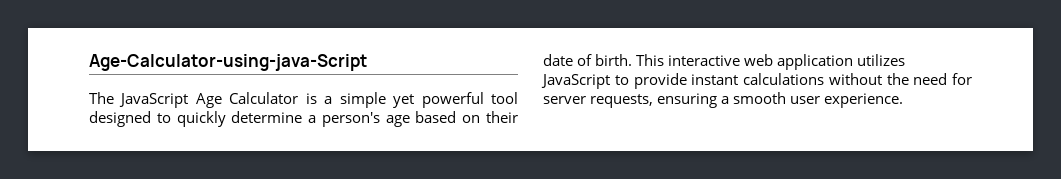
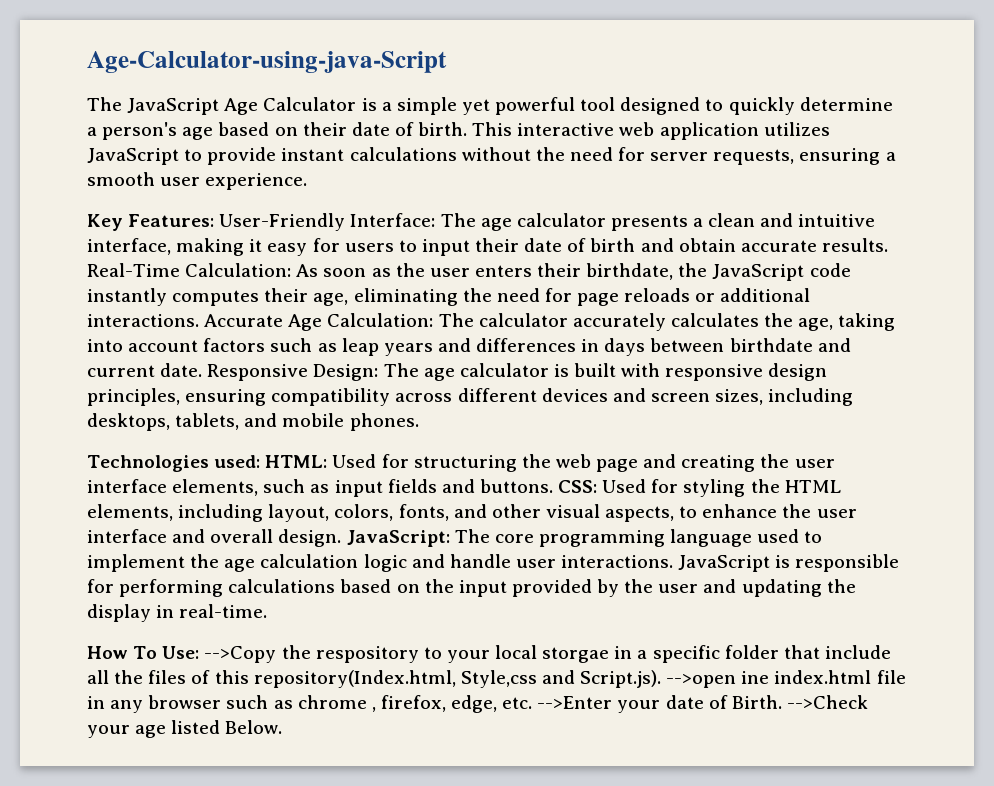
(904, 100) none -> [87,213,876,231] [87,238,888,256] [87,263,851,281] [87,288,811,306] [87,313,896,331] [87,338,851,356] [87,363,828,381] [87,388,854,406] [87,413,419,431] [87,454,835,472] [87,479,841,497] [87,504,857,522] [87,529,823,547] [87,554,900,572] [87,579,856,597] [87,604,268,622] [87,645,891,663] [87,670,906,688] [87,695,868,713] [87,720,283,738] // Key Features: User-Friendly Interface: The age calculator presents a clean and intuitive interface, making it easy for users to input their date of birth and obtain accurate results. Real-Time Calculation: As soon as the user enters their birthdate, the JavaScript code instantly computes their age, eliminating the need for page reloads or additional interactions. Accurate Age Calculation: The calculator accurately calculates the age, taking into account factors such as leap years and differences in days between birthdate and current date. Responsive Design: The age calculator is built with responsive design principles, ensuring compatibility across different devices and screen sizes, including desktops, tablets, and mobile phones. // Technologies used: HTML: Used for structuring the web page and creating the user interface elements, such as input fields and buttons. CSS: Used for styling the HTML elements, including layout, colors, fonts, and other visual aspects, to enhance the user interface and overall design. JavaScript: The core programming language used to implement the age calculation logic and handle user interactions. JavaScript is responsible for performing calculations based on the input provided by the user and updating the display in real-time. // How To Use: -->Copy the respository to your local storgae in a specific folder that include all the files of this repository(Index.html, Style,css and Script.js). -->open ine index.html file in any browser such as chrome , firefox, edge, etc. -->Enter your date of Birth. -->Check your age listed Below.

